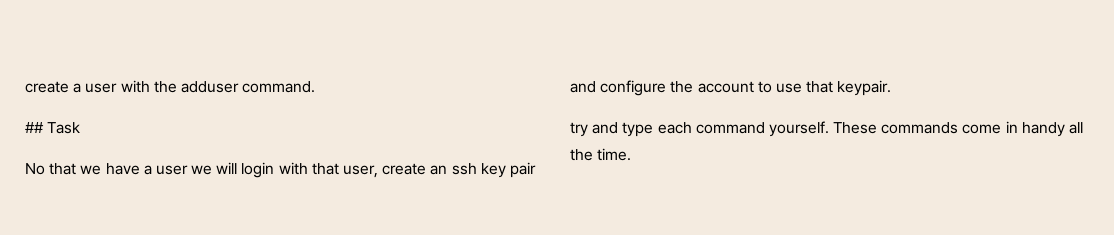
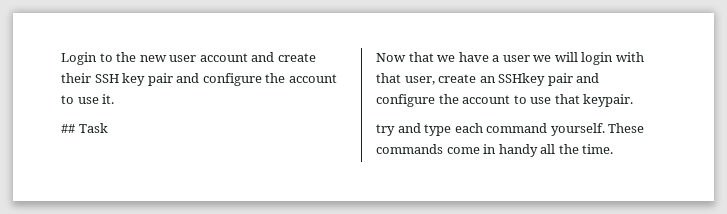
[25,80,316,93] create a user with the adduser command. -> [61,52,316,65] [61,73,337,86] [61,94,115,104] Login to the new user account and create their SSH key pair and configure the account to use it.
[25,163,45,175] No -> [376,53,406,62] Now
[451,163,506,178] ssh key -> [498,73,546,86] SSHkey

